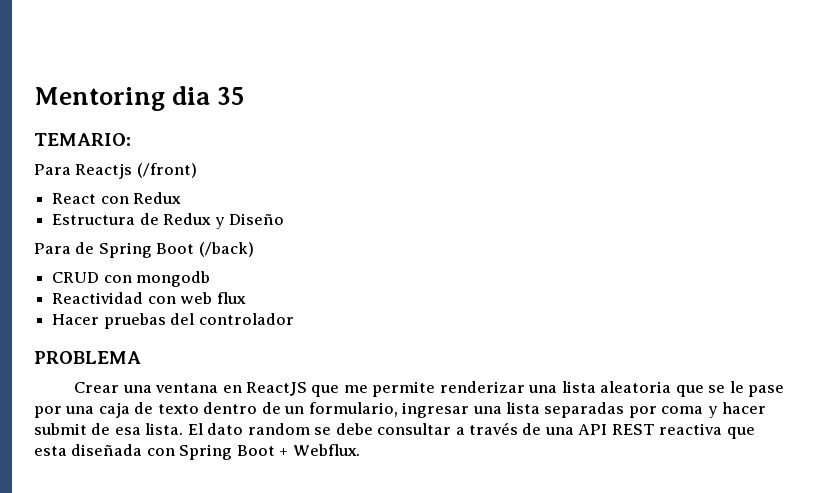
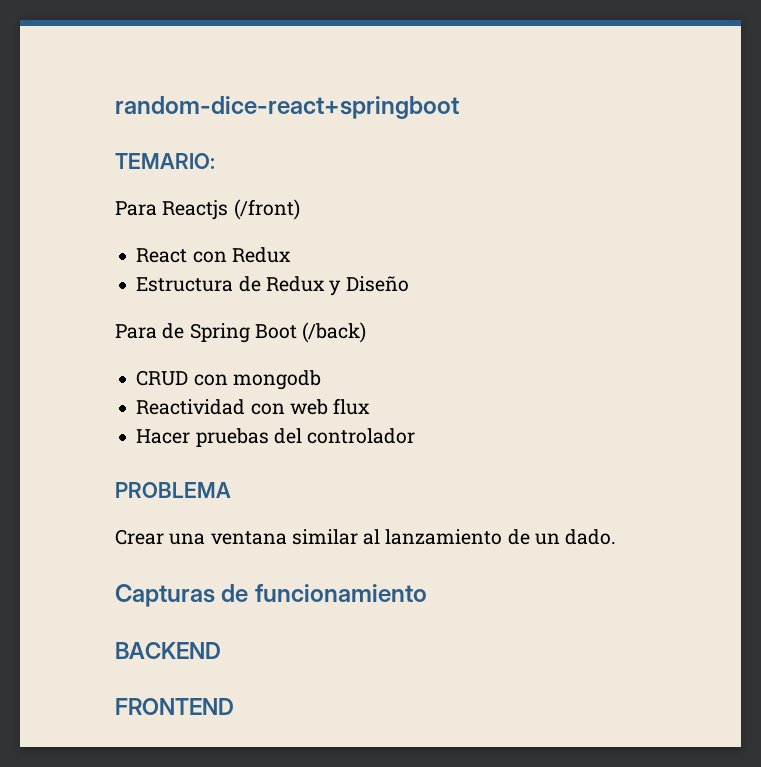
[34,86,245,111] Mentoring dia 35 -> [115,96,459,119] random-dice-react+springboot
[222,381,785,397] [34,402,767,418] [34,422,755,439] [34,444,360,460] en ReactJS que me permite renderizar una lista aleatoria que se le pase por una caja de texto dentro de un formulario, ingresar una lista separadas por coma y hacer submit de esa lista. El dato random se debe consultar a través de una API REST reactiva que esta diseñada con Spring Boot + Webflux. -> [291,529,617,545] [115,584,427,607] [115,642,221,659] [115,698,234,715] similar al lanzamiento de un dado. // Capturas de funcionamiento // BACKEND // FRONTEND

